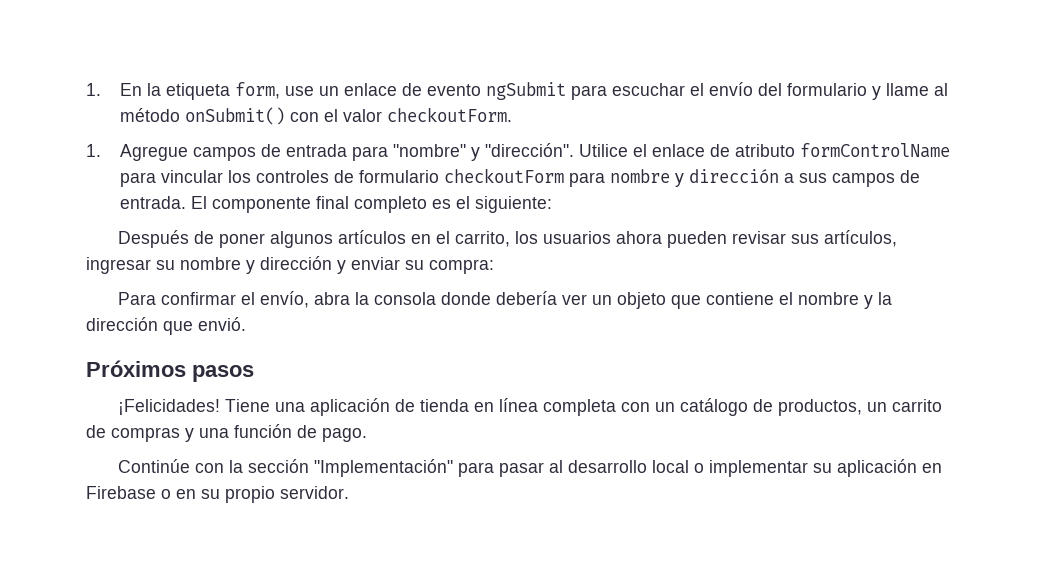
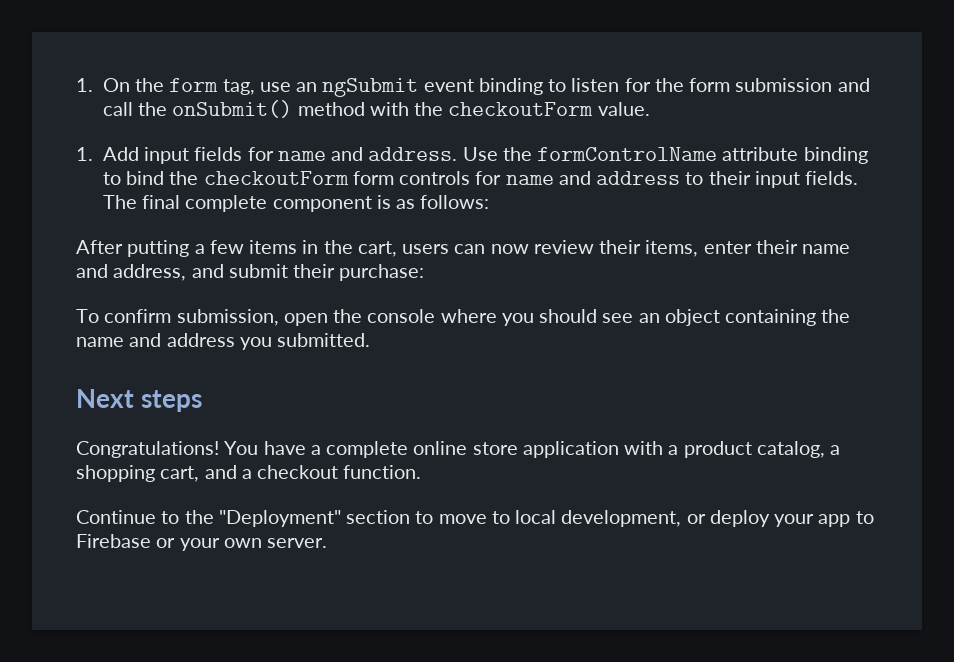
[86,82,948,100] [119,107,512,125] [86,143,950,161] [119,168,920,187] [119,196,552,213] [118,230,898,248] [86,256,494,274] [118,291,893,309] [86,317,246,335] [86,360,254,382] [118,398,943,416] [86,424,367,442] [118,459,943,477] [86,486,349,503] 1. En la etiqueta form, use un enlace de evento ngSubmit para escuchar el envío del formulario y llame al método onSubmit() con el valor checkoutForm. // 1. Agregue campos de entrada para "nombre" y "dirección". Utilice el enlace de atributo formControlName para vincular los controles de formulario checkoutForm para nombre y dirección a sus campos de entrada. El componente final completo es el siguiente: // Después de poner algunos artículos en el carrito, los usuarios ahora pueden revisar sus artículos, ingresar su nombre y dirección y enviar su compra: // Para confirmar el envío, abra la consola donde debería ver un objeto que contiene el nombre y la dirección que envió. // Próximos pasos // ¡Felicidades! Tiene una aplicación de tienda en línea completa con un catálogo de productos, un carrito de compras y una función de pago. // Continúe con la sección "Implementación" para pasar al desarrollo local o implementar su aplicación en Firebase o en su propio servidor. -> [76,78,870,97] [102,100,650,118] [76,147,868,164] [102,171,859,188] [102,195,490,212] [76,240,851,257] [76,264,425,281] [76,309,851,326] [76,333,371,350] [76,389,203,412] [76,441,841,458] [76,465,422,482] [76,510,874,527] [76,534,328,551] 1. On the form tag, use an ngSubmit event binding to listen for the form submission and call the onSubmit() method with the checkoutForm value. // 1. Add input fields for name and address. Use the formControlName attribute binding to bind the checkoutForm form controls for name and address to their input fields. The final complete component is as follows: // After putting a few items in the cart, users can now review their items, enter their name and address, and submit their purchase: // To confirm submission, open the console where you should see an object containing the name and address you submitted. // Next steps // Congratulations! You have a complete online store application with a product catalog, a shopping cart, and a checkout function. // Continue to the "Deployment" section to move to local development, or deploy your app to Firebase or your own server.

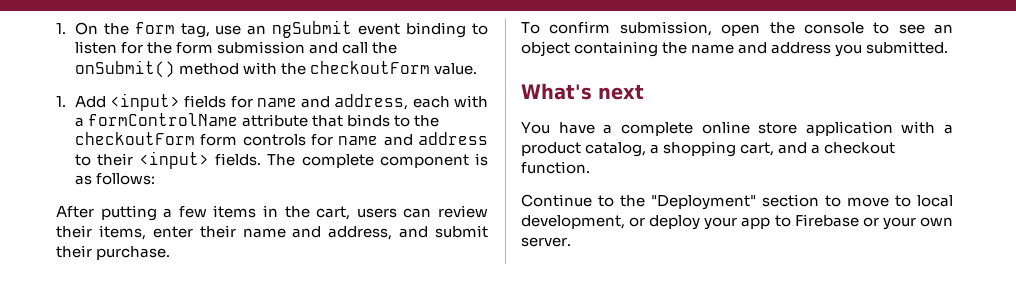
[144,147,190,164] input -> [110,93,181,111] <input>
[368,147,868,164] [102,171,165,185] address. Use the formControlName attribute binding to bind -> [334,94,488,110] [74,113,411,127] address, each with a formControlName attribute that binds to
[754,171,800,188] input -> [139,151,210,169] <input>
[142,195,181,209] final -> (296, 160) none
[490,244,529,254] now -> (432, 213) none
[339,264,425,281] purchase: -> [96,246,171,260] purchase.
[440,309,598,326] where you should -> [873,22,890,34] to
[76,389,203,412] [76,441,219,458] Next steps // Congratulations! -> [521,83,644,100] What's next //

